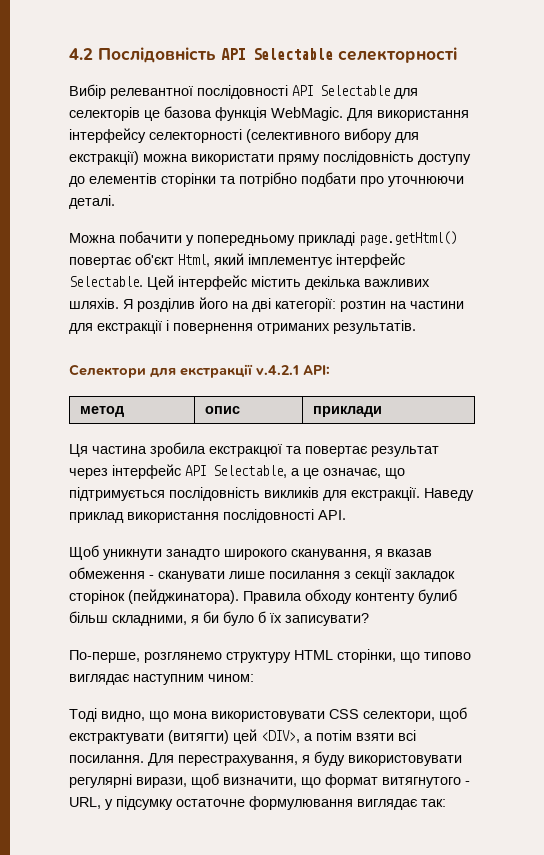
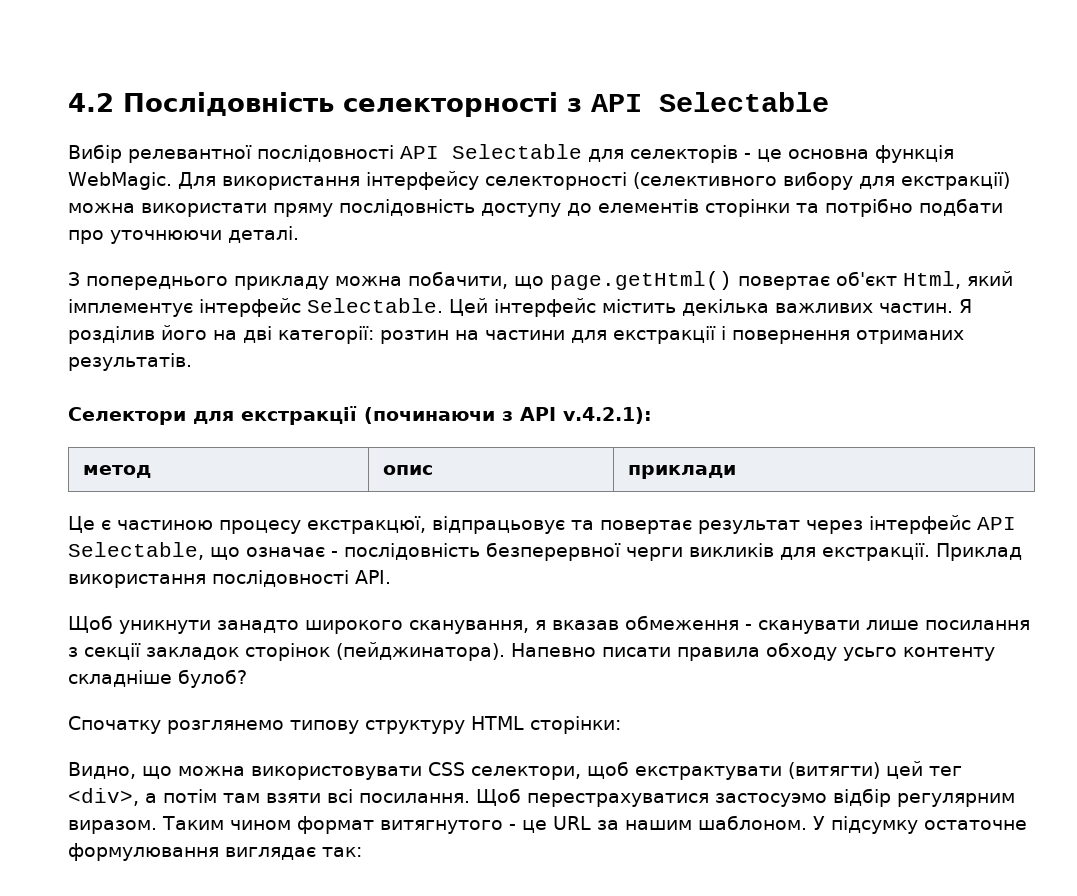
[221,47,457,63] API Selectable селекторності -> [343,92,829,117] селекторності з API Selectable
[144,106,212,121] це базова -> [744,149,869,162] - це основна
[69,231,355,246] Можна побачити у попередньому прикладі -> [68,271,544,290] З попереднього прикладу можна побачити, що
[69,298,119,309] шляхів. -> [879,303,953,313] частин.
[256,365,330,375] v.4.2.1 API: -> [364,407,652,424] (починаючи з API v.4.2.1):
[69,442,282,457] Ця частина зробила екстракцюї -> [68,516,565,534] Це є частиною процесу екстракцюї, відпрацьовує
[291,468,405,479] [69,487,260,501] а це означає, що підтримується послідовність -> [210,542,683,561] що означає - послідовність безперервної черги
[424,488,474,501] [69,512,124,523] Наведу приклад -> [936,543,1022,561] Приклад
[243,589,457,604] [69,611,369,626] [69,649,471,663] [69,674,254,685] [69,708,208,722] Правила обходу контенту булиб більш складними, я би було б їх записувати? // По-перше, розглянемо структуру HTML сторінки, що типово виглядає наступним чином: // Тоді видно, що мона -> [511,642,995,661] [68,669,247,688] [68,716,621,734] [68,762,245,779] Напевно писати правила обходу усьго контенту складніше булоб? // Спочатку розглянемо типову структуру HTML сторінки: // Видно, що можна
[261,730,300,743] <DIV>, -> [929,766,962,776] [68,788,139,806] тег <div>,
(352, 735) none -> [223,793,260,803] там
[148,751,462,766] [69,773,470,788] [69,797,113,810] Для перестрахування, я буду використовувати регулярні вирази, щоб визначити, що формат витягнутого - URL, у -> [476,788,1015,807] [68,815,825,834] Щоб перестрахуватися застосуэмо відбір регулярним виразом. Таким чином формат витягнутого - це URL за нашим шаблоном. У

